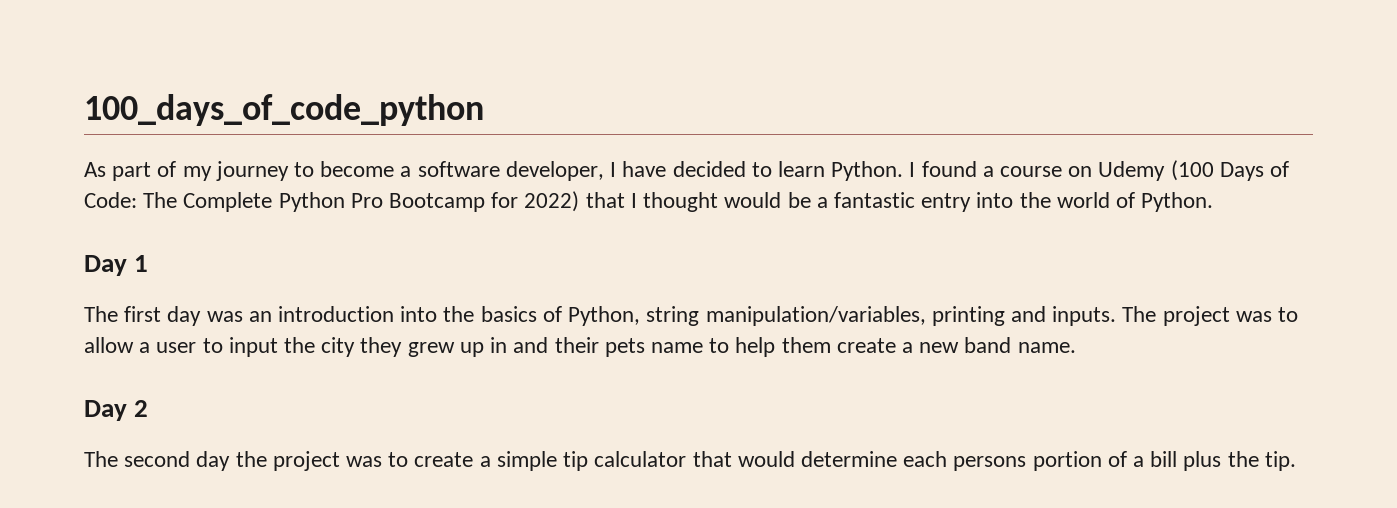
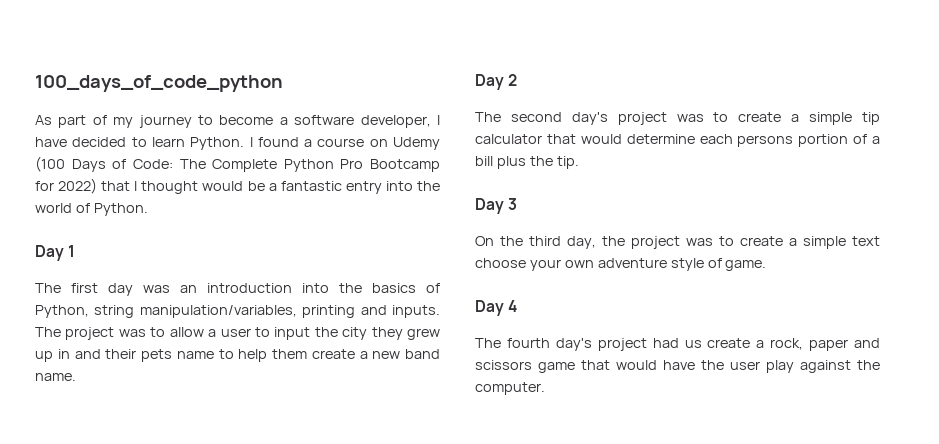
[196,451,267,471] day the -> [571,112,608,125] day's
(1296, 461) none -> [475,198,518,214] [475,236,880,249] [475,258,767,271] [475,300,518,316] [475,338,880,351] [475,360,880,373] [475,382,545,395] // Day 3 // On the third day, the project was to create a simple text choose your own adventure style of game. // Day 4 // The fourth day's project had us create a rock, paper and scissors game that would have the user play against the computer.

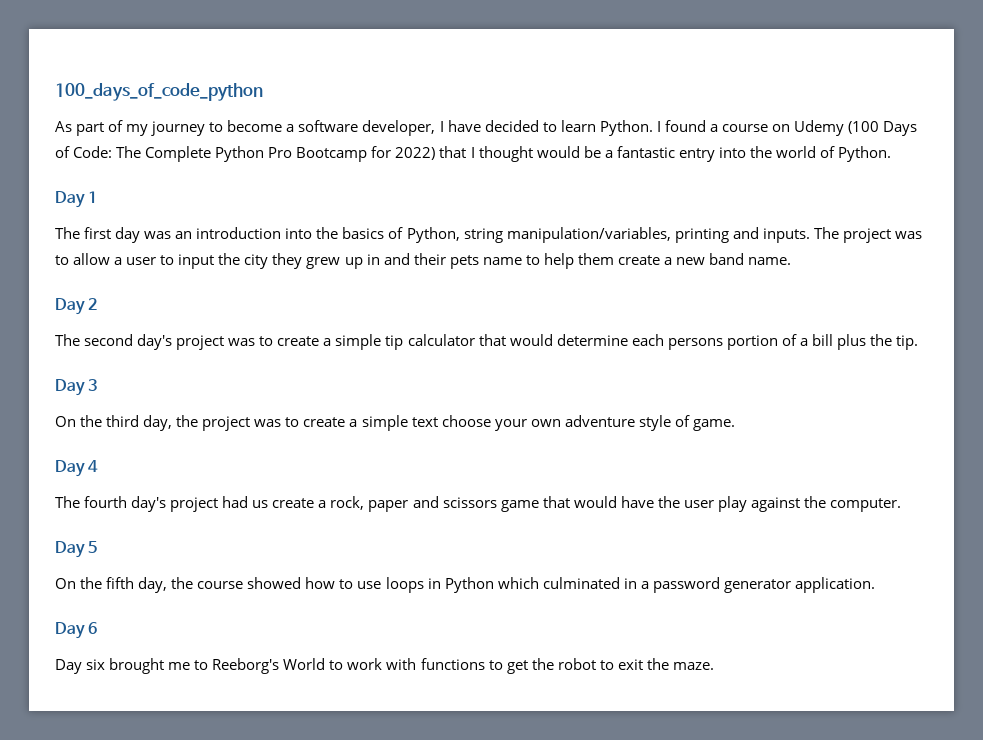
(545, 388) none -> [55,541,98,558] [55,577,875,593] [55,622,98,639] [55,658,714,674] // Day 5 // On the fifth day, the course showed how to use loops in Python which culminated in a password generator application. // Day 6 // Day six brought me to Reeborg's World to work with functions to get the robot to exit the maze.

